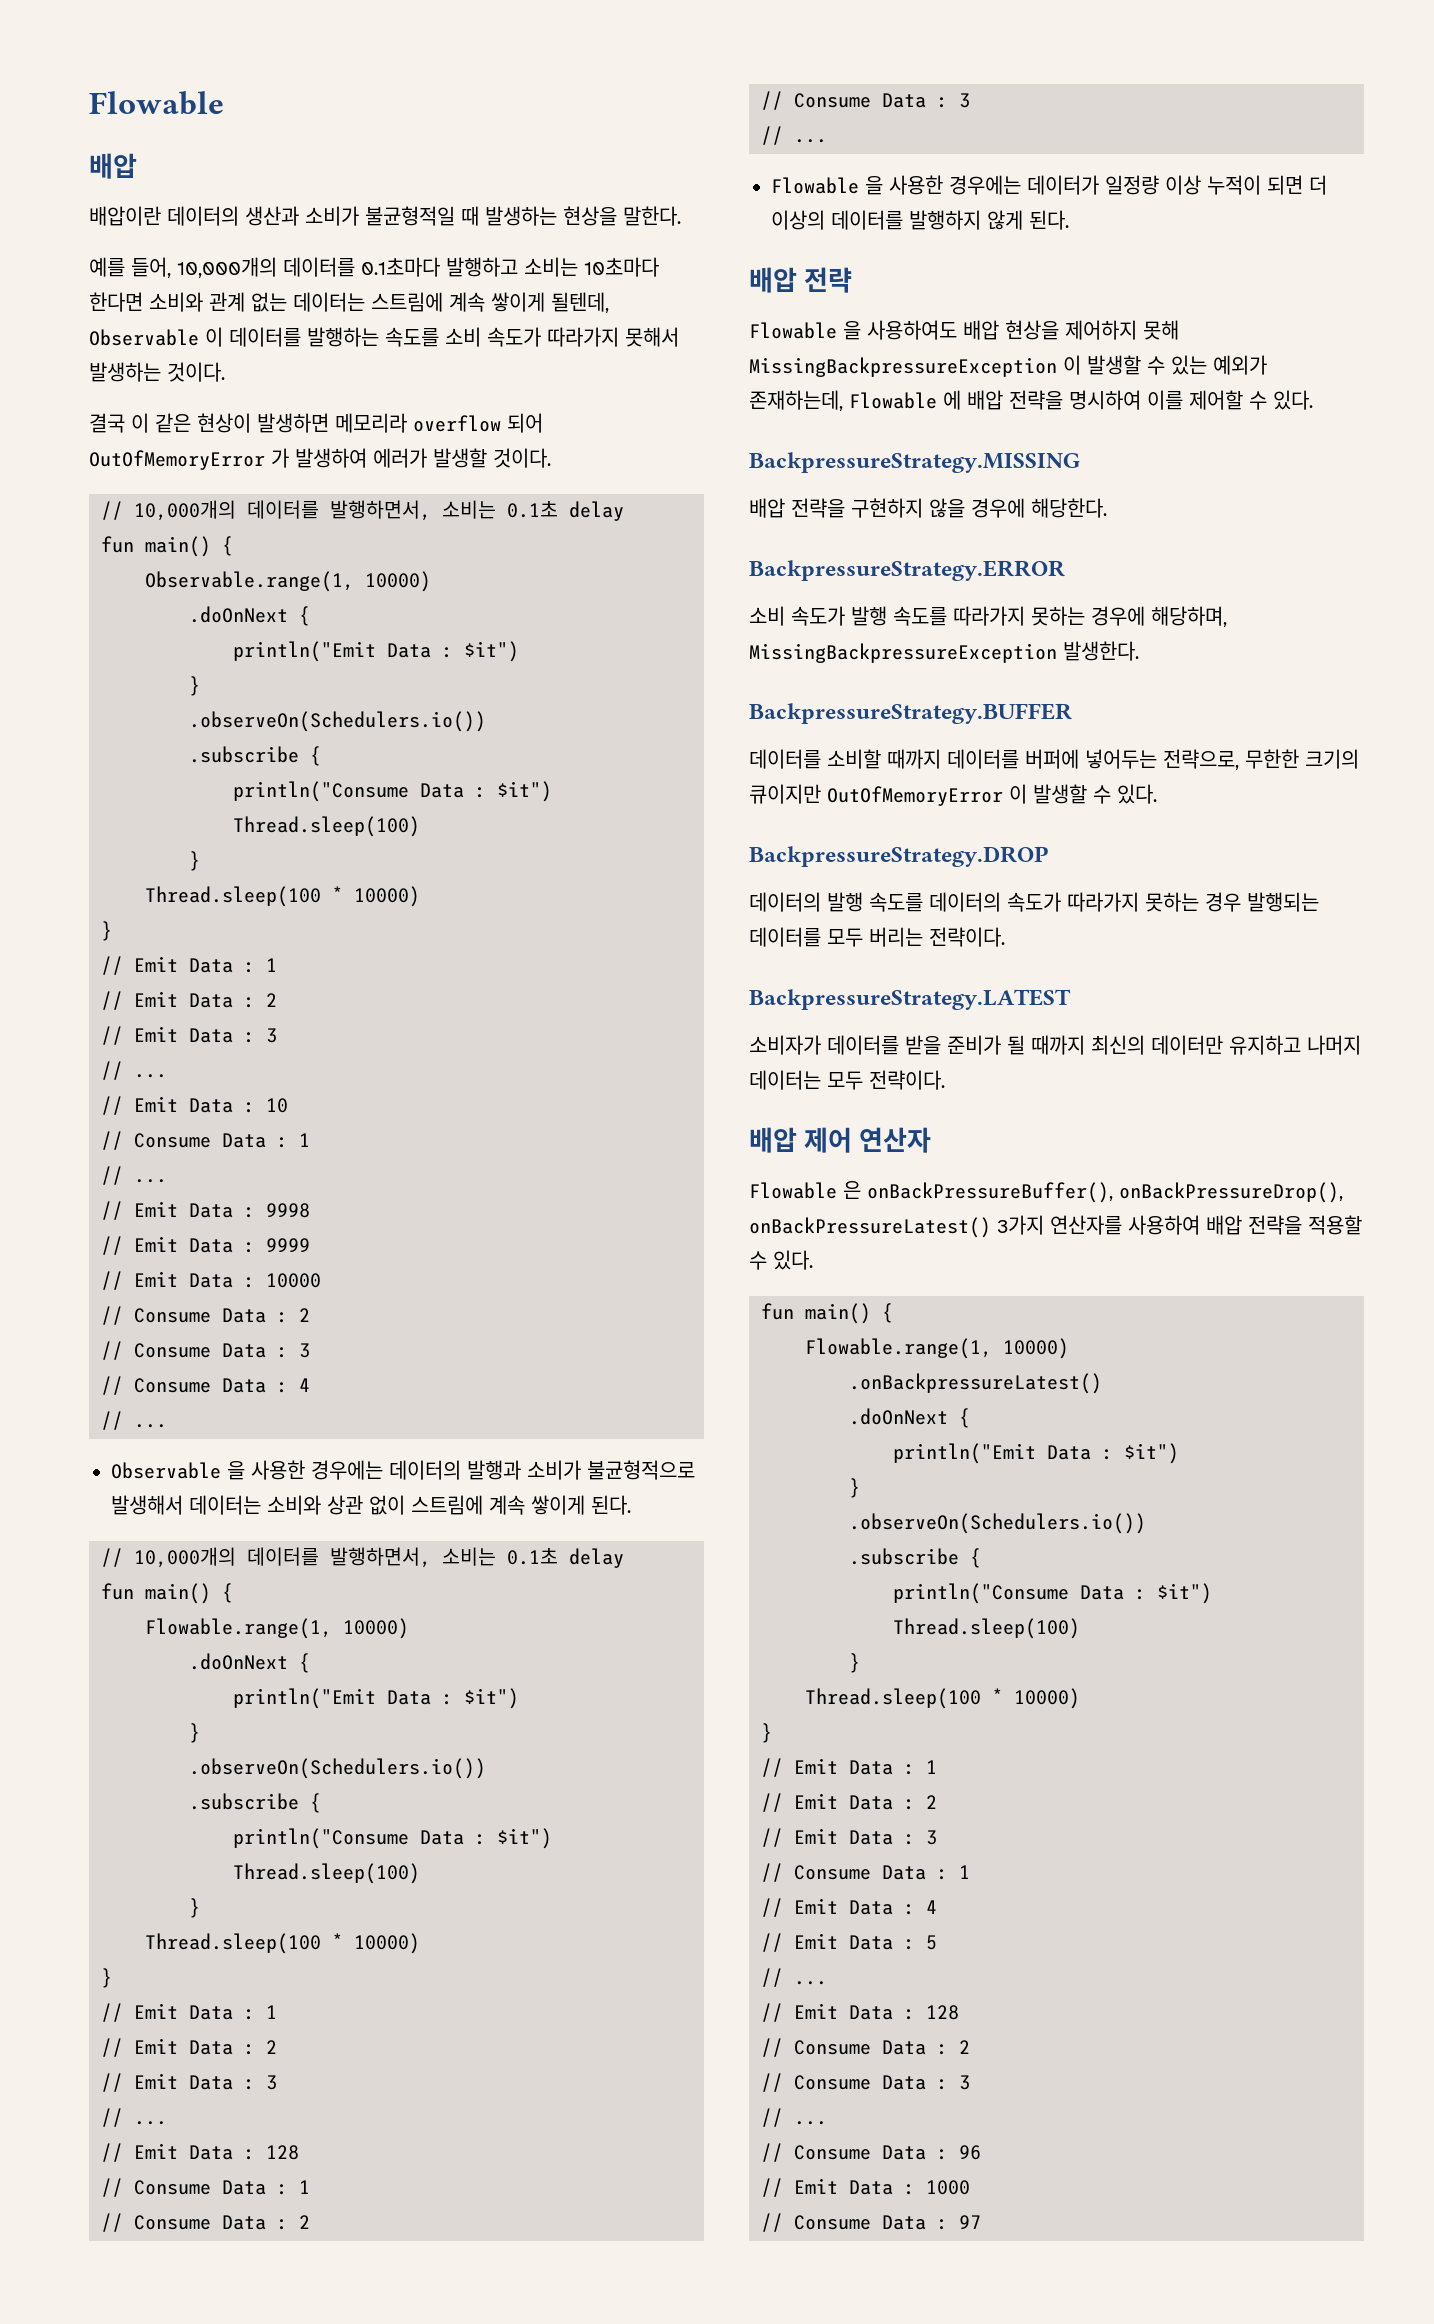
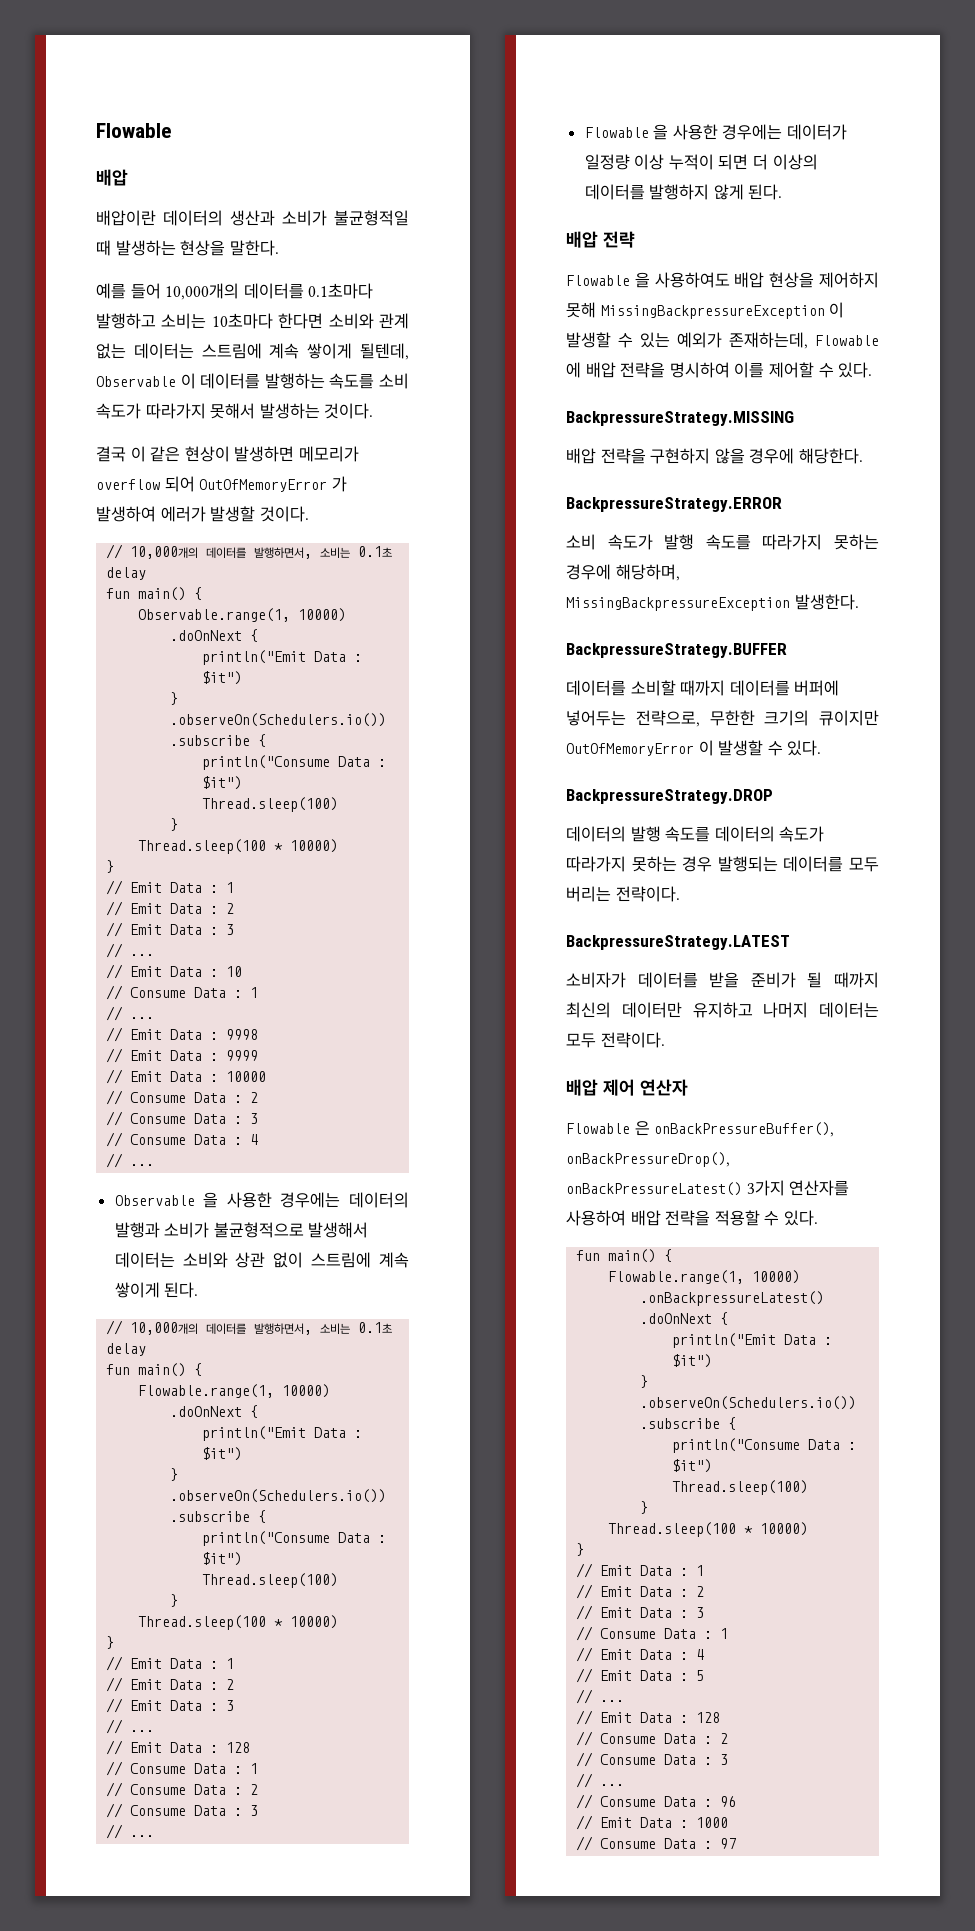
[131,257,171,278] 들어, -> [130,283,161,299] 들어
[335,413,407,433] 메모리라 -> [298,446,359,462] 메모리가

